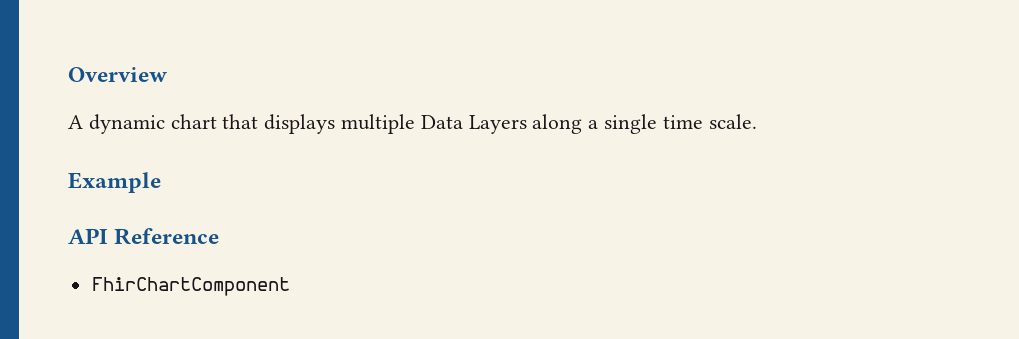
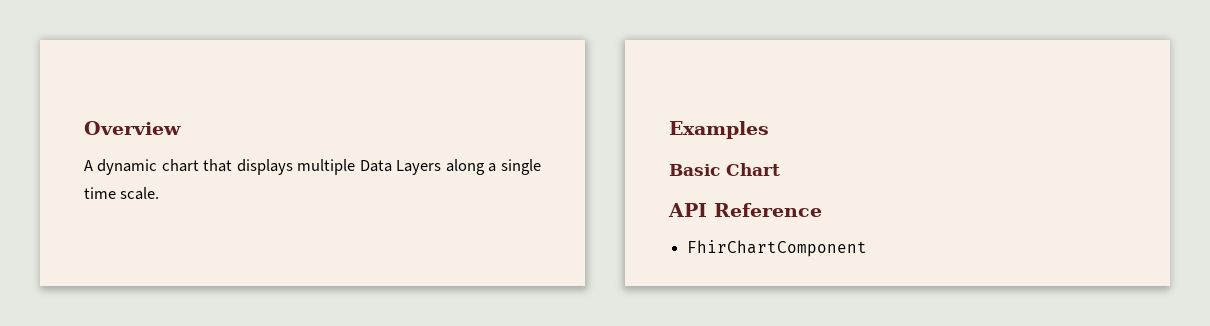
[68,172,161,193] Example -> [669,121,769,139] [669,163,780,176] Examples // Basic Chart

